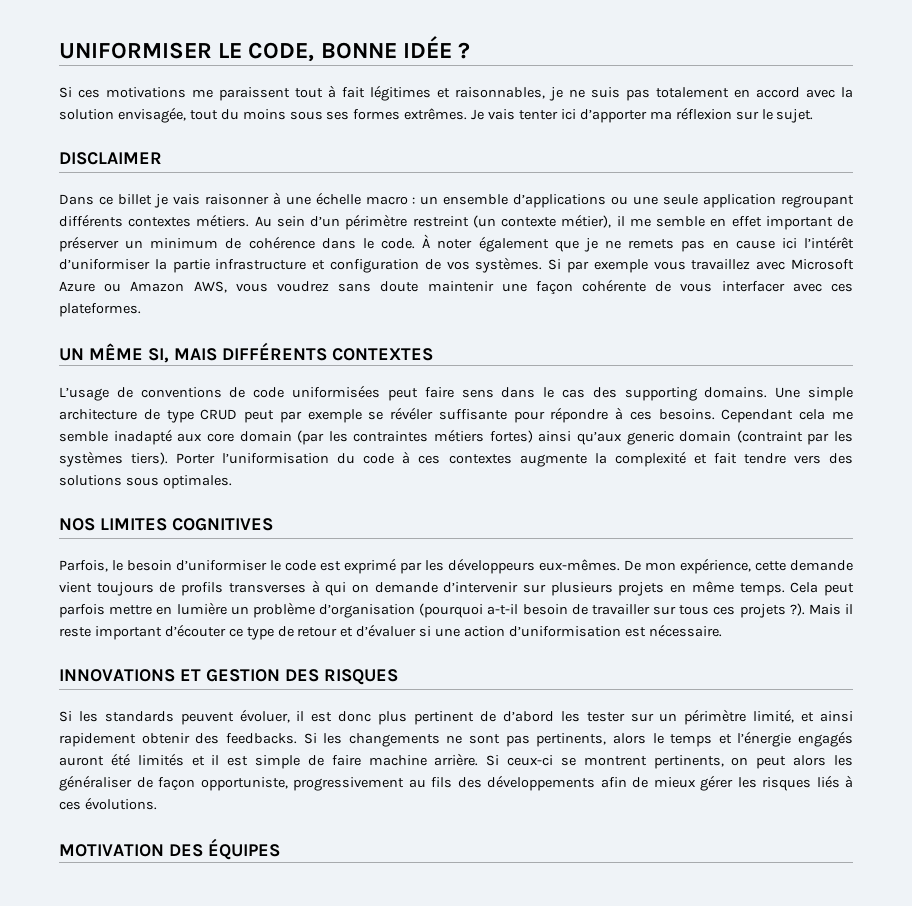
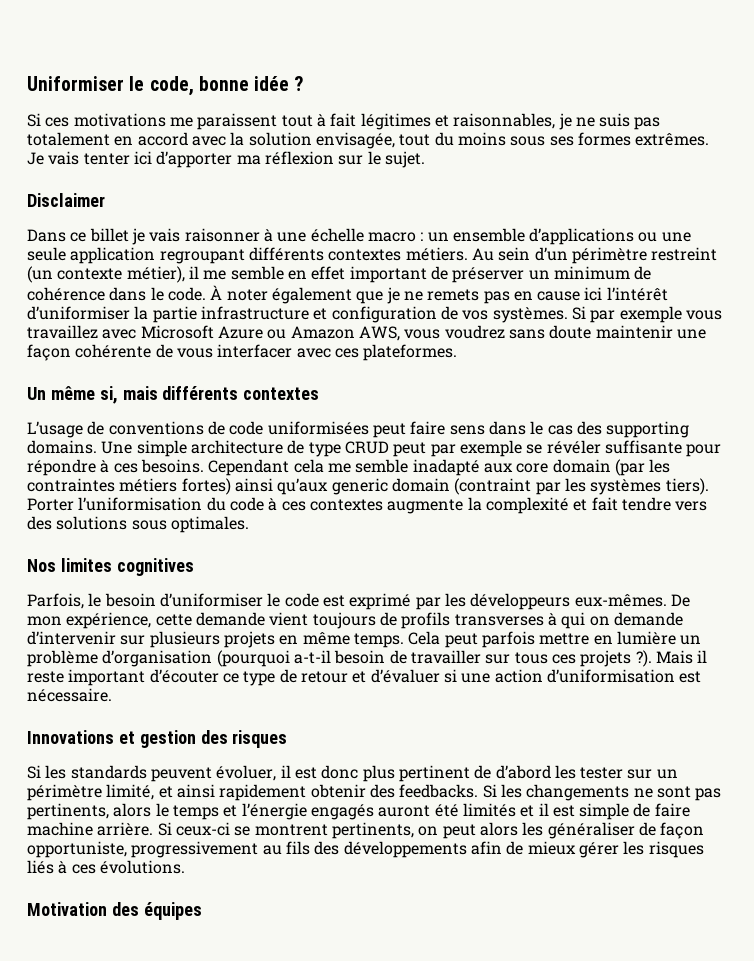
[59,36,452,62] UNIFORMISER LE CODE, BONNE IDÉE -> [27,76,290,96] Uniformiser le code, bonne idée
[59,152,162,165] DISCLAIMER -> [27,193,105,207] Disclaimer
[59,342,433,363] UN MÊME SI, MAIS DIFFÉRENTS CONTEXTES -> [27,386,320,404] Un même si, mais différents contextes
[59,518,273,531] NOS LIMITES COGNITIVES -> [27,558,194,576] Nos limites cognitives
[59,669,398,685] INNOVATIONS ET GESTION DES RISQUES -> [27,730,288,748] Innovations et gestion des risques
[59,838,280,860] MOTIVATION DES ÉQUIPES -> [27,902,202,920] Motivation des équipes

